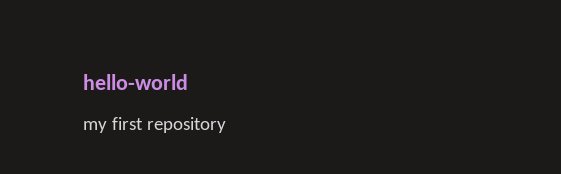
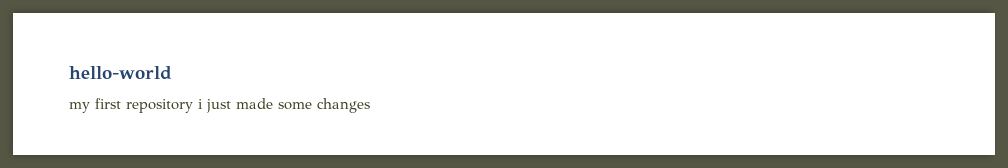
(226, 125) none -> [198,98,370,113] i just made some changes

